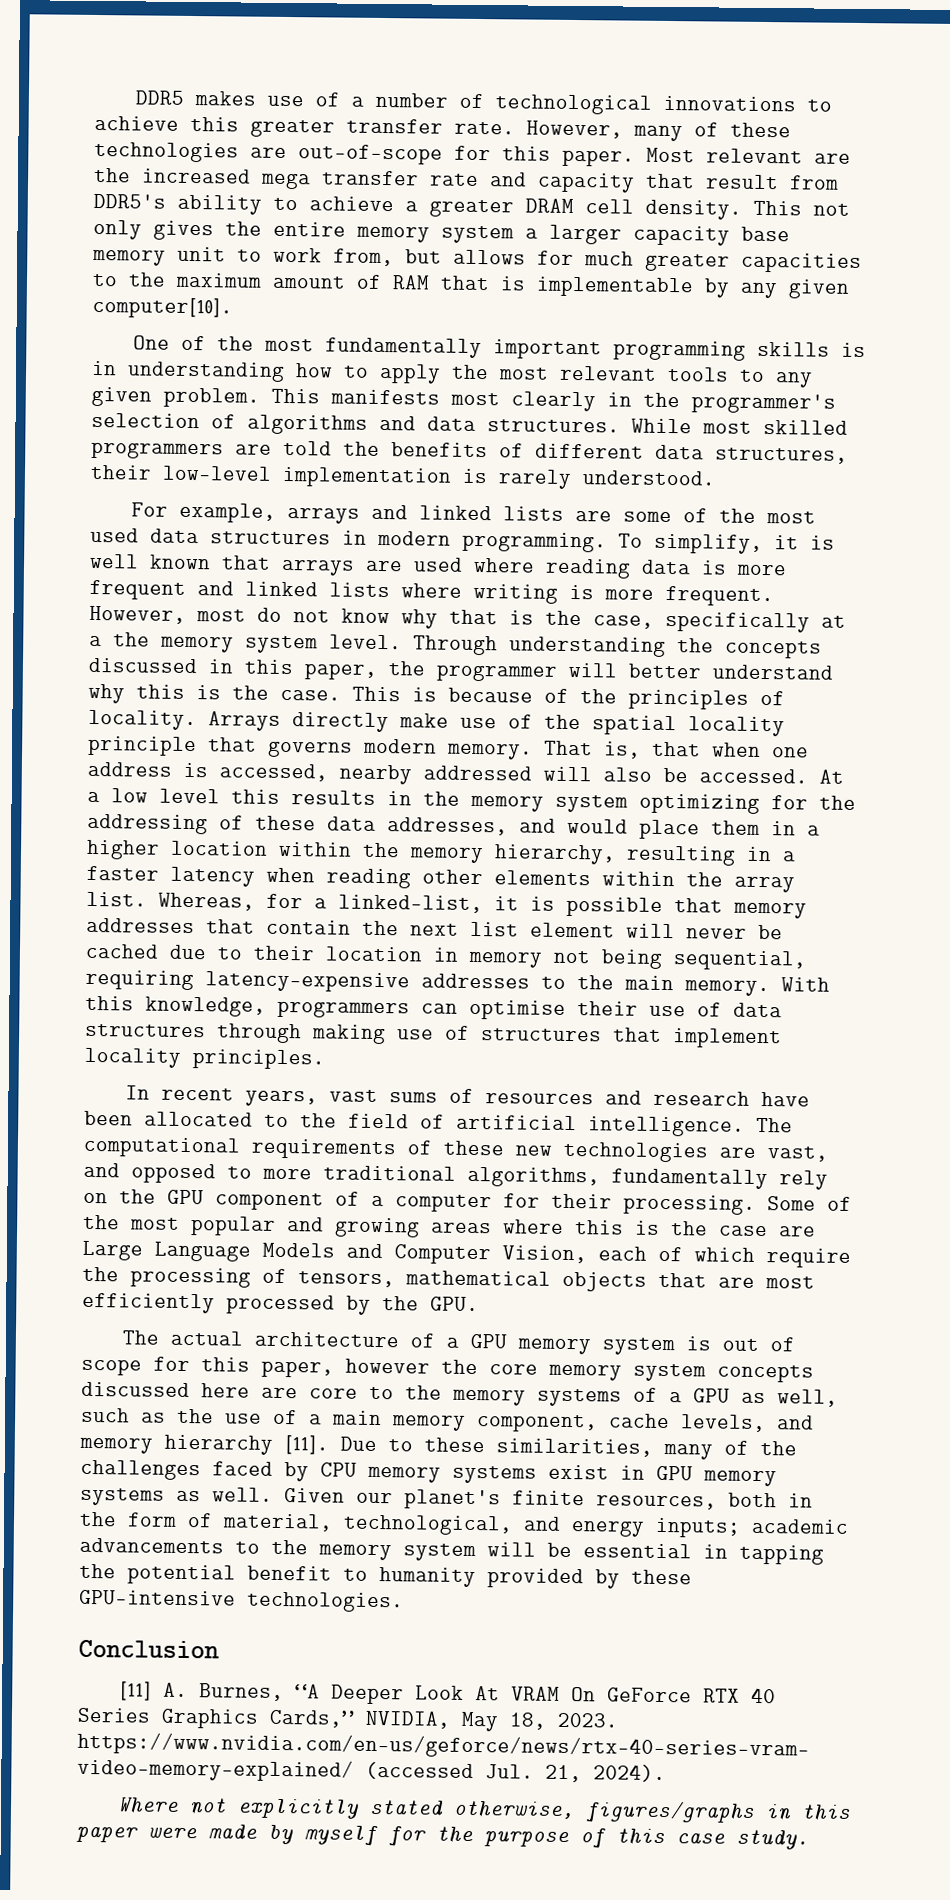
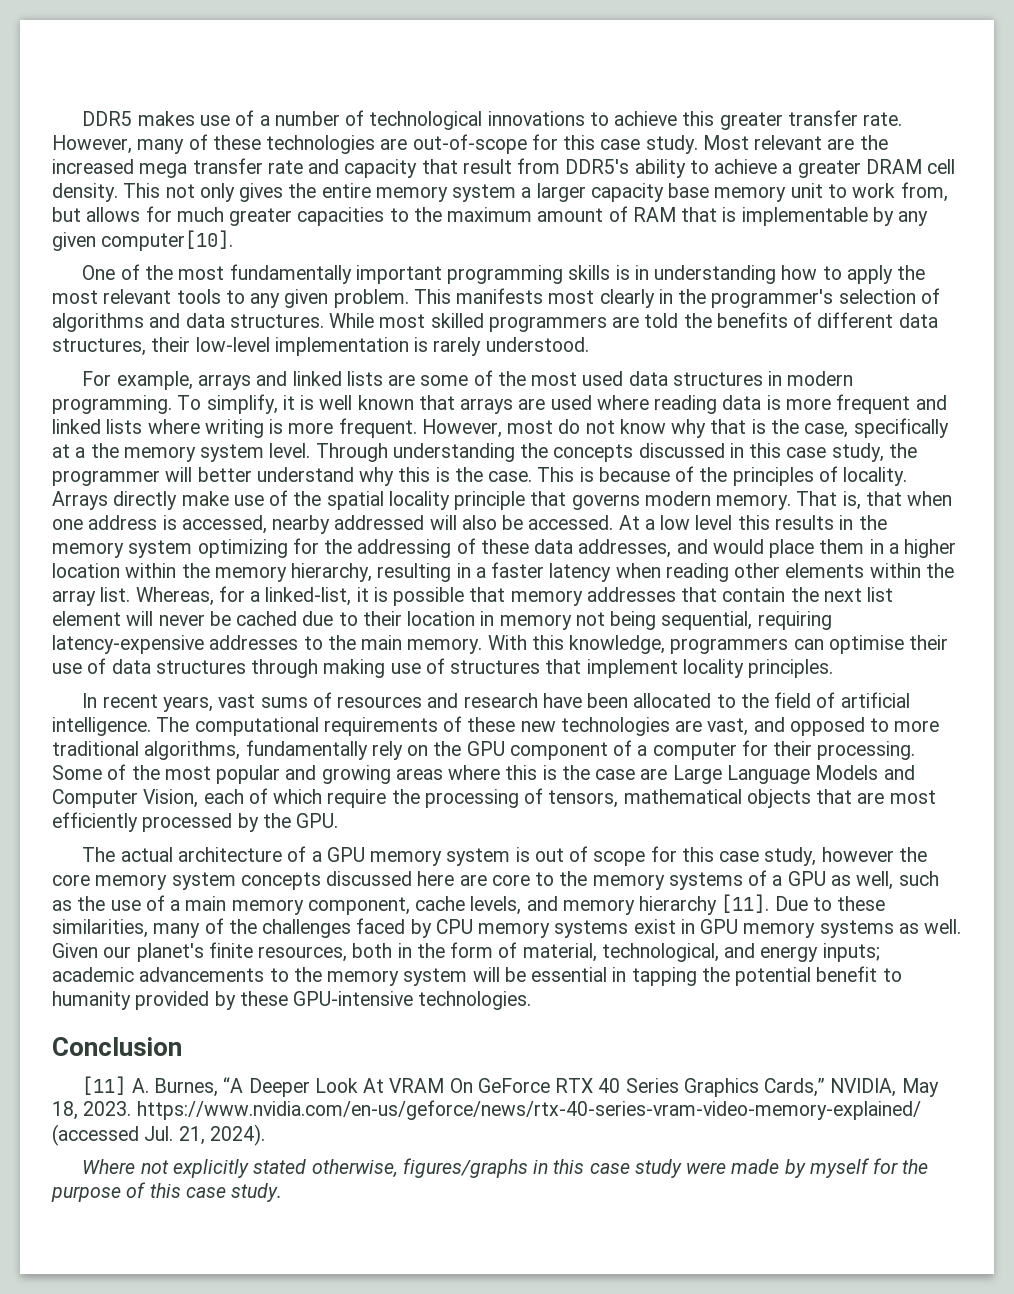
[562,149,635,167] paper. -> [600,135,698,154] case study.
[304,663,377,680] paper, -> [786,443,884,462] case study,
[261,1360,334,1378] paper, -> [719,847,817,866] case study,
[76,1826,138,1843] paper -> [589,1159,682,1178] case study

